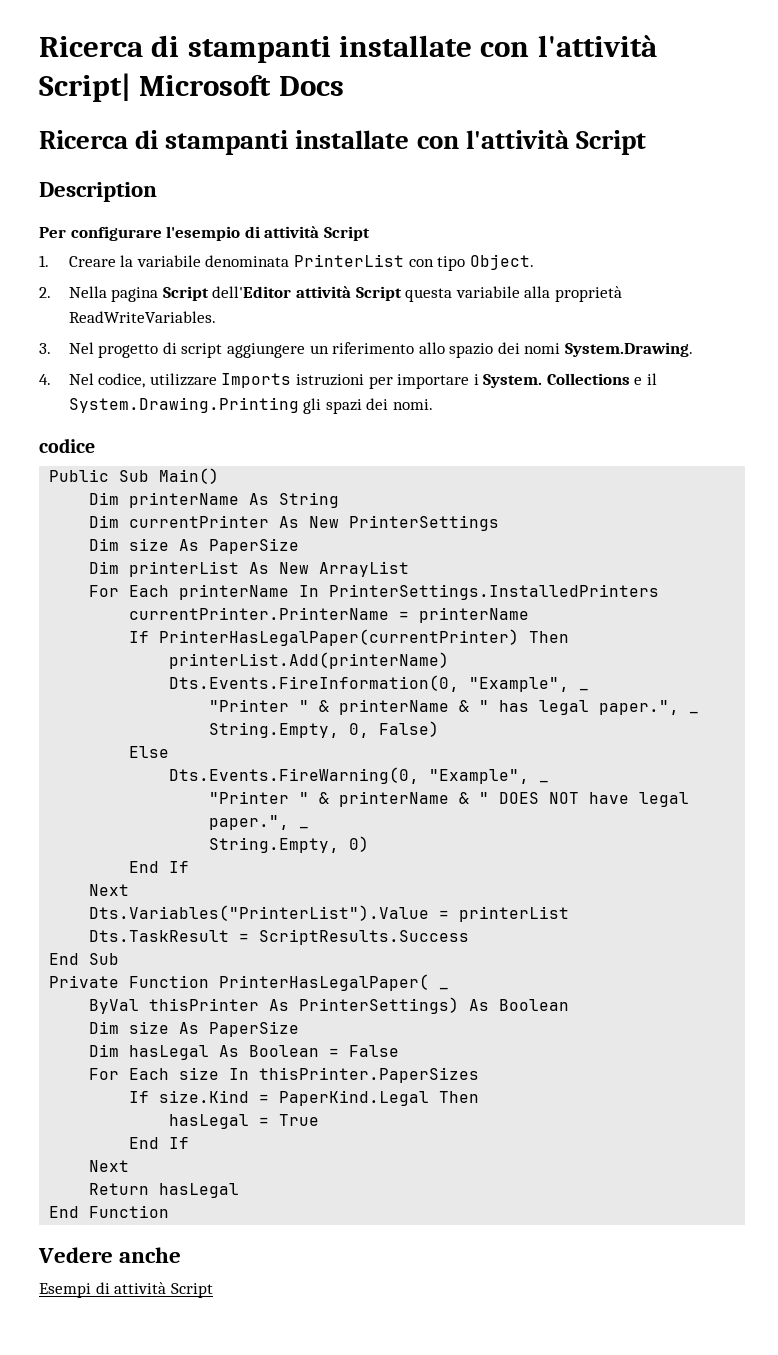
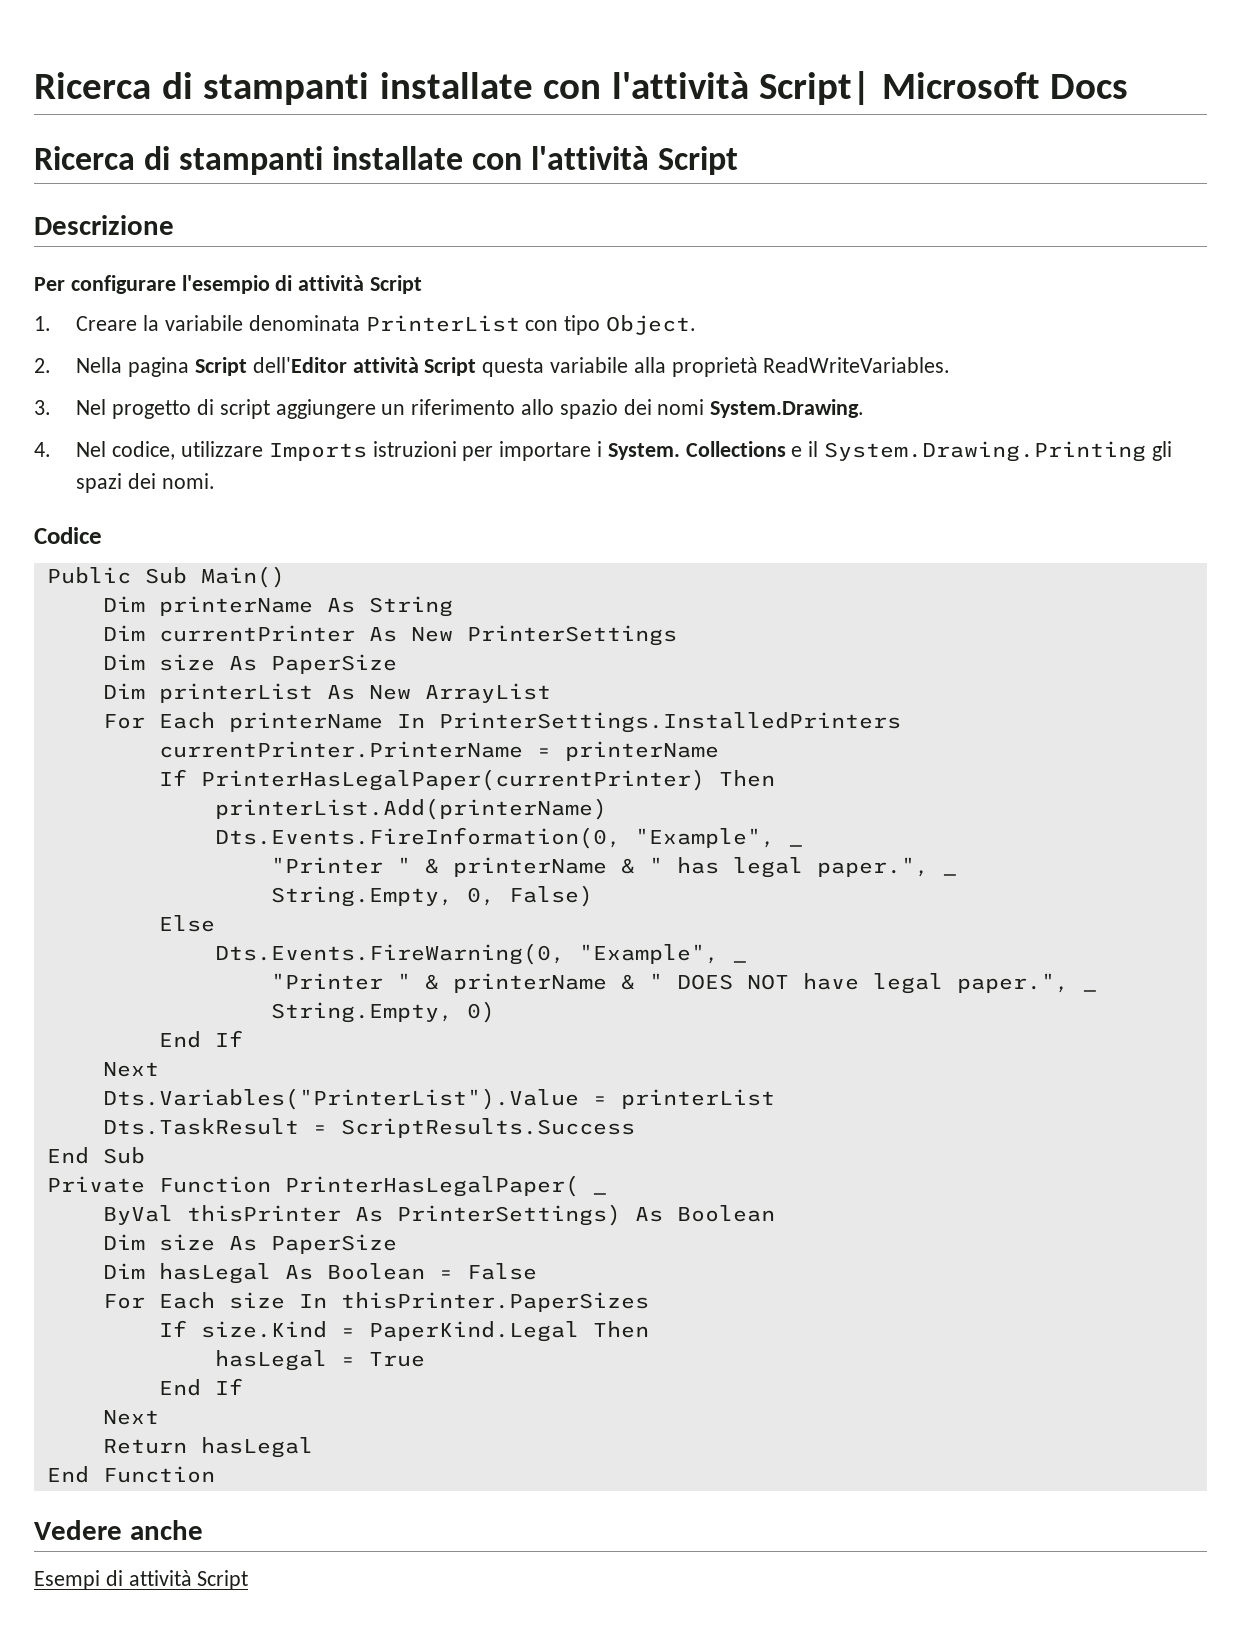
[39,182,157,202] Description -> [34,215,174,235] Descrizione
[39,438,95,453] codice -> [34,527,102,544] Codice

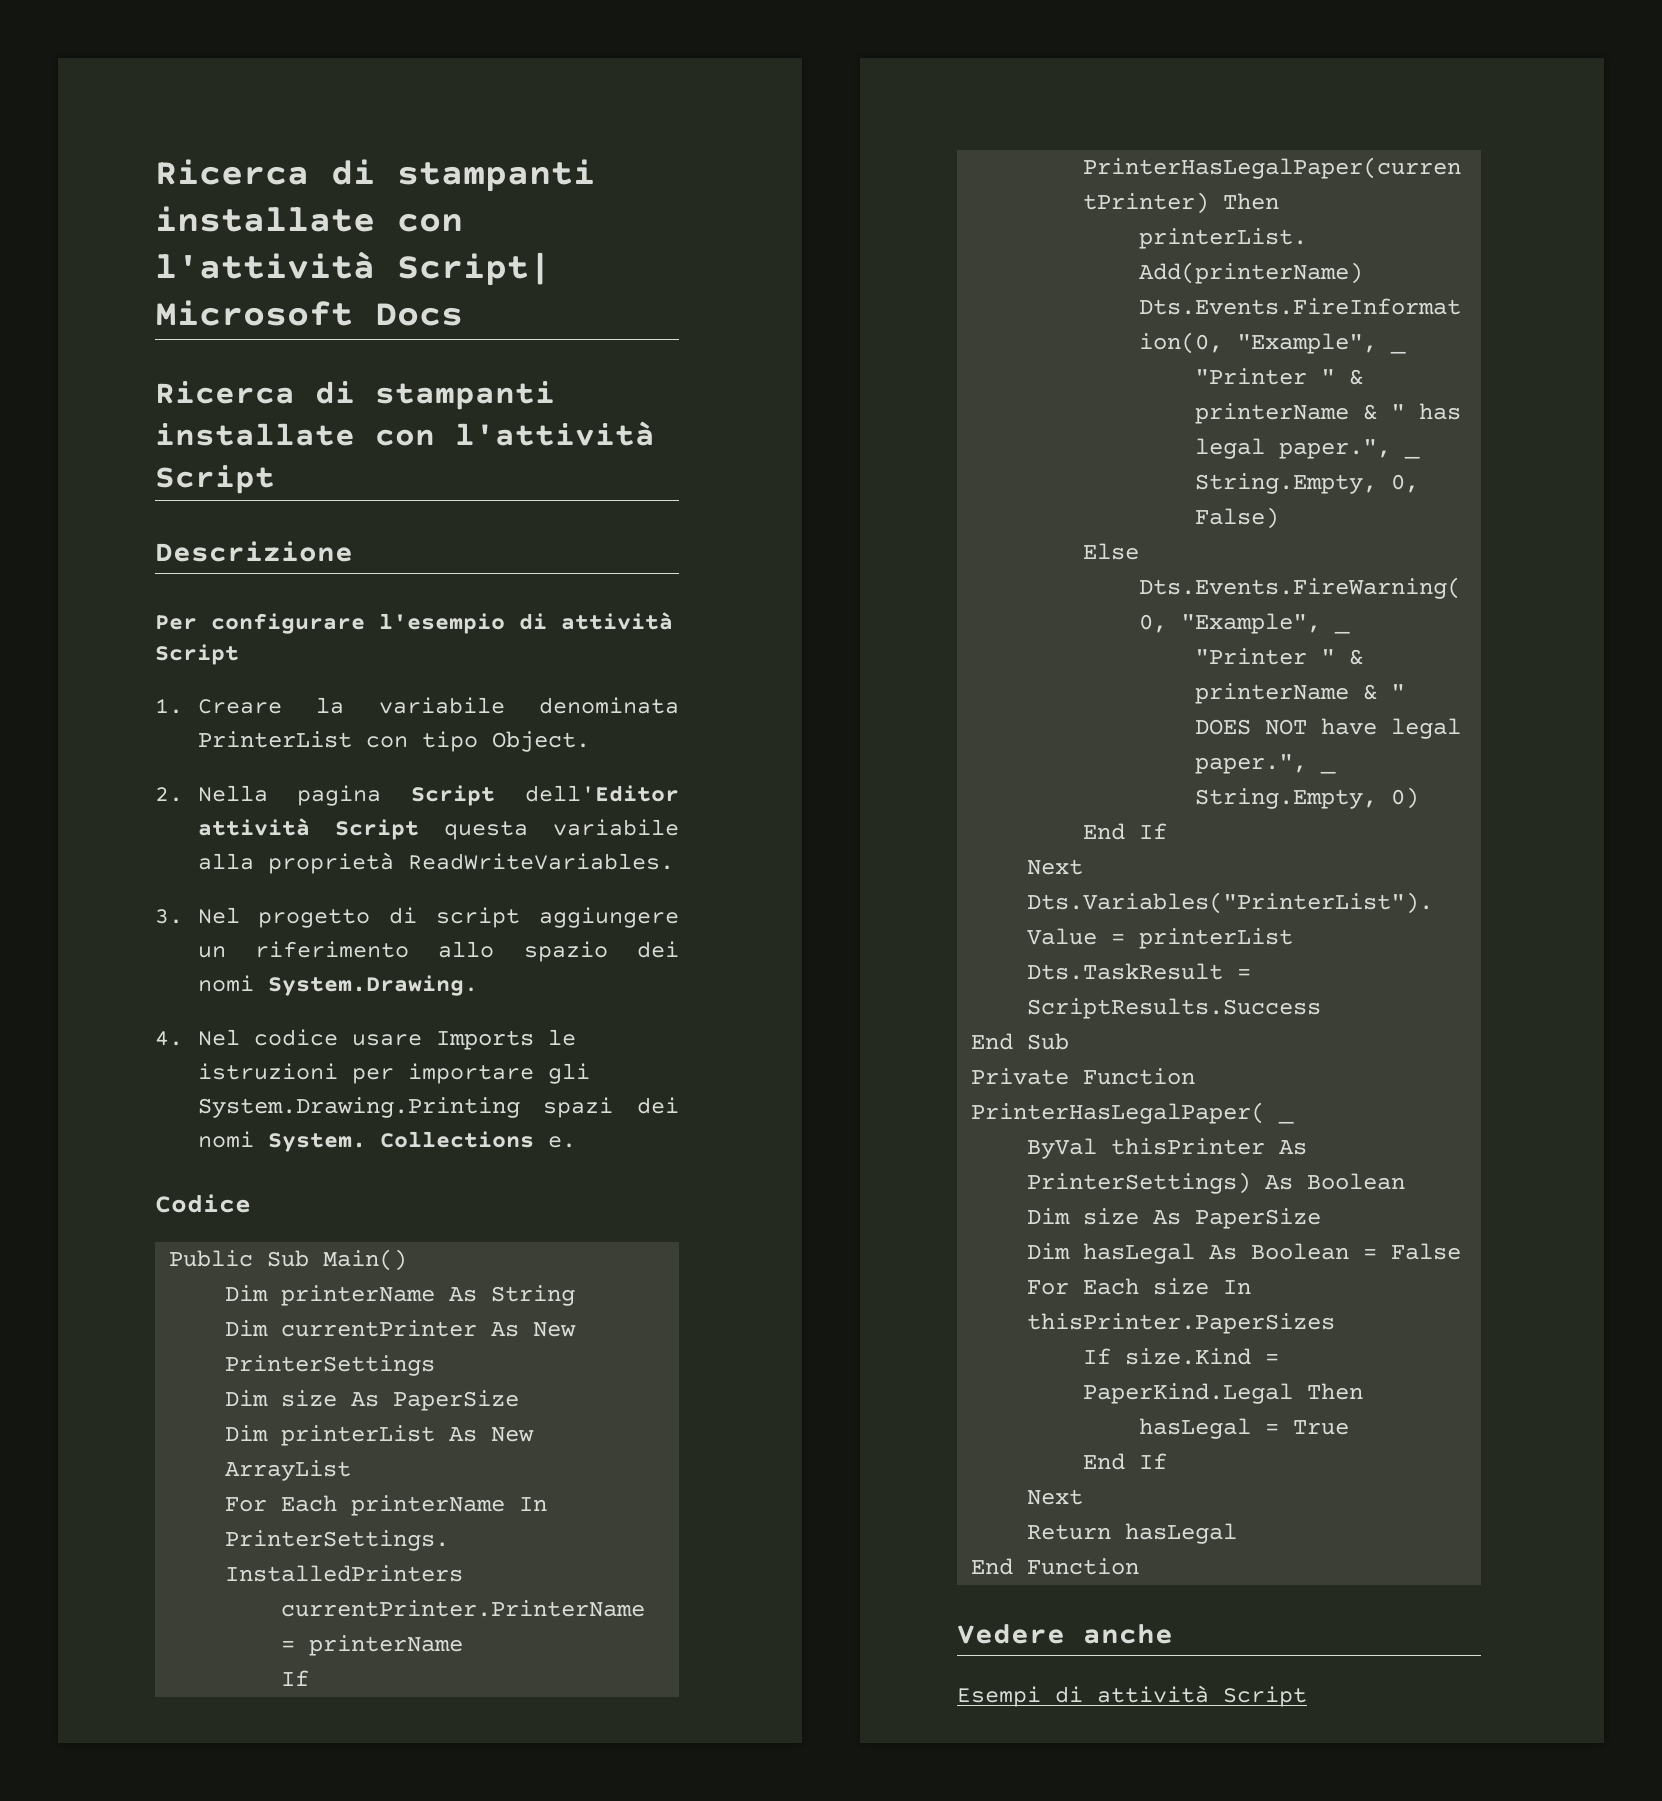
[112,441,1172,462] [76,473,215,493] codice, utilizzare Imports istruzioni per importare i System. Collections e il System.Drawing.Printing gli spazi dei nomi. -> [253,1029,576,1050] [197,1063,590,1084] [197,1097,679,1118] [197,1131,576,1152] codice usare Imports le istruzioni per importare gli System.Drawing.Printing spazi dei nomi System. Collections e.

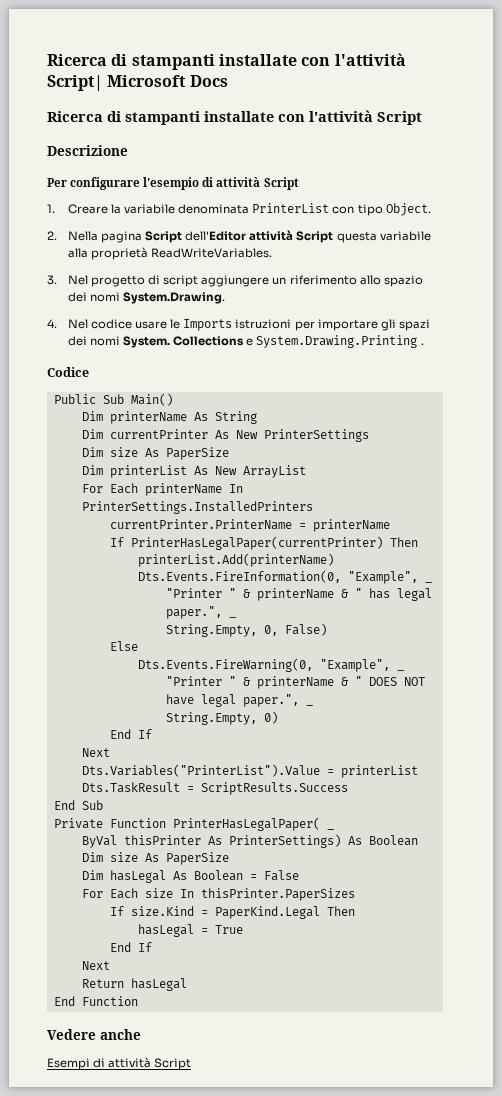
[435,1029,576,1050] Imports le -> [170,319,233,331] le Imports
[197,1097,520,1118] System.Drawing.Printing -> (396, 325) none
[547,1136,576,1148] e. -> [246,335,424,348] e System.Drawing.Printing .

